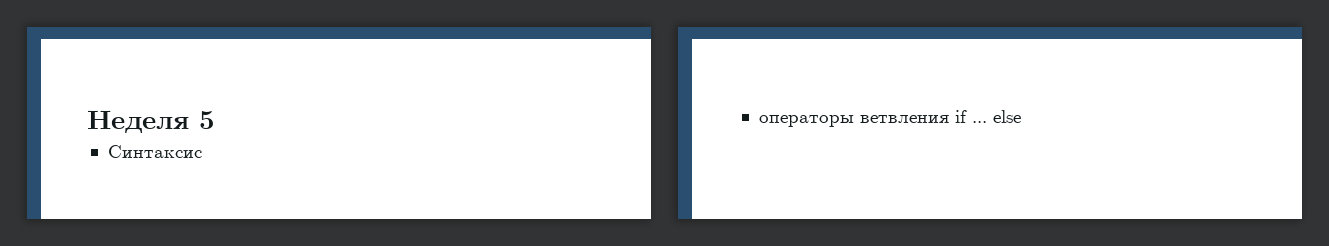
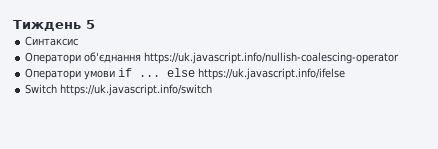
[87,110,189,133] Неделя -> [13,20,81,31] Тиждень
[758,110,1021,127] операторы ветвления if ... else -> [25,52,400,64] [25,68,346,80] [25,84,213,96] Оператори об'єднання https://uk.javascript.info/nullish-coalescing-operator // Оператори умови if ... else https://uk.javascript.info/ifelse // Switch https://uk.javascript.info/switch

